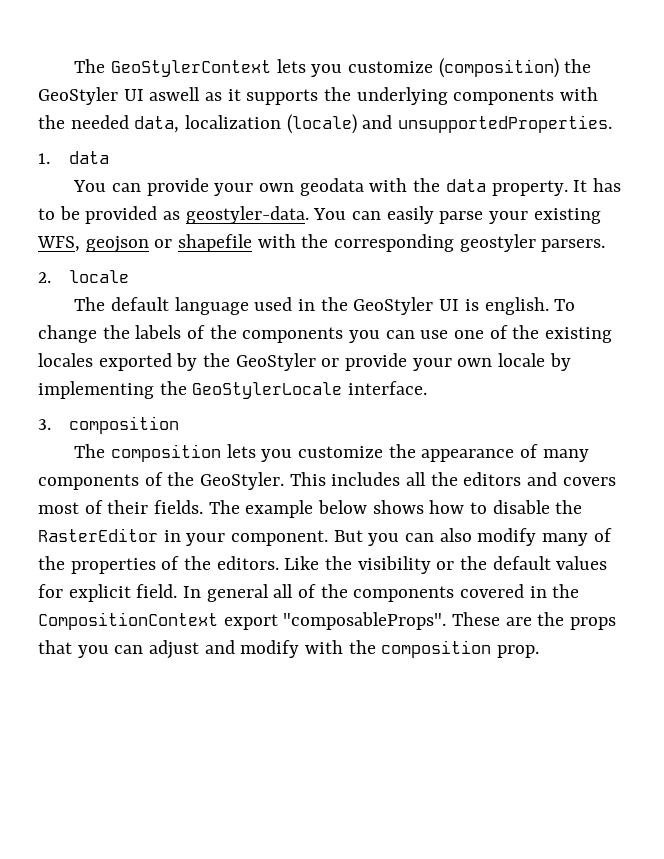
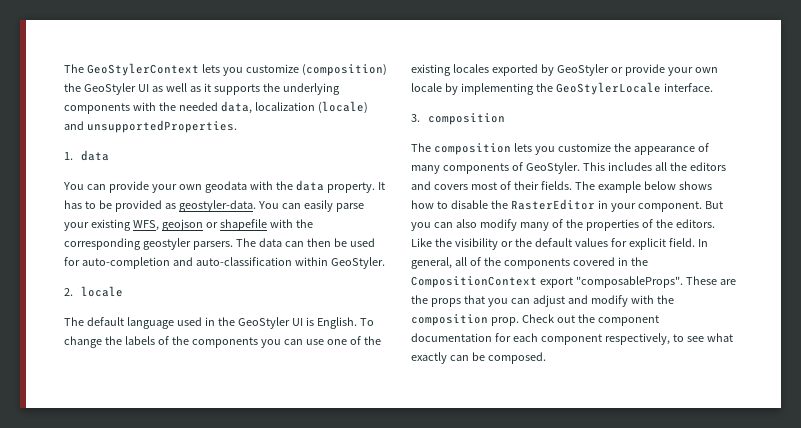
[149,87,201,101] aswell -> [151,83,187,92] as well
(606, 245) none -> [235,238,375,247] [64,257,385,269] The data can then be used for auto-completion and auto-classification within GeoStyler.
[484,297,549,315] english. -> [316,317,357,329] English.
[203,353,231,367] the -> (554, 70) none
[167,472,195,486] the -> (523, 166) none
[206,584,269,602] general -> [411,257,452,269] general,
(540, 651) none -> [521,314,659,326] [411,333,733,345] [411,352,546,364] Check out the component documentation for each component respectively, to see what exactly can be composed.

